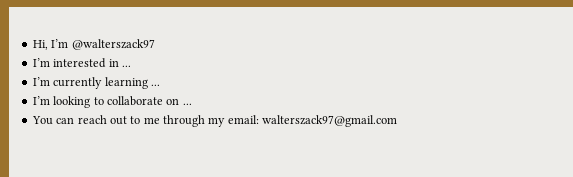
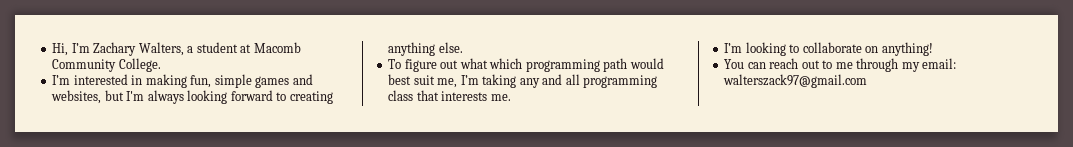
[71,39,155,50] [32,58,131,68] [32,77,160,89] @walterszack97 // I’m interested in ... // I’m currently learning ... -> [93,42,301,56] [52,58,161,72] [52,74,313,88] [51,90,333,104] [388,42,463,56] [388,58,664,72] [388,74,658,88] [388,90,511,101] Zachary Walters, a student at Macomb Community College. // I’m interested in making fun, simple games and websites, but I'm always looking forward to creating anything else. // To figure out what which programming path would best suit me, I’m taking any and all programming class that interests me.
[182,103,192,105] ... -> [881,42,933,56] anything!

